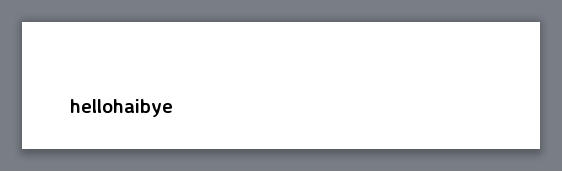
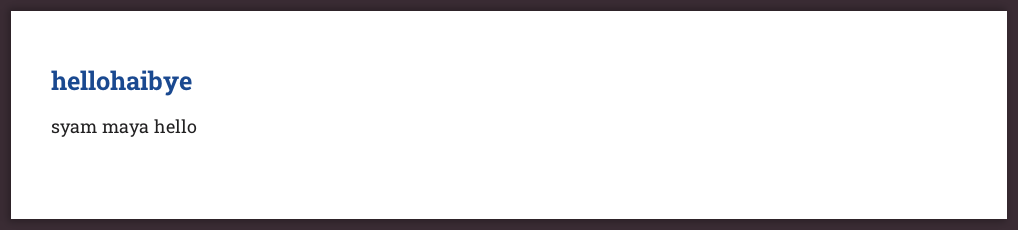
(173, 108) none -> [51,119,197,137] // syam maya hello

